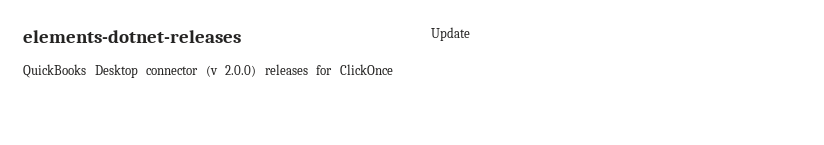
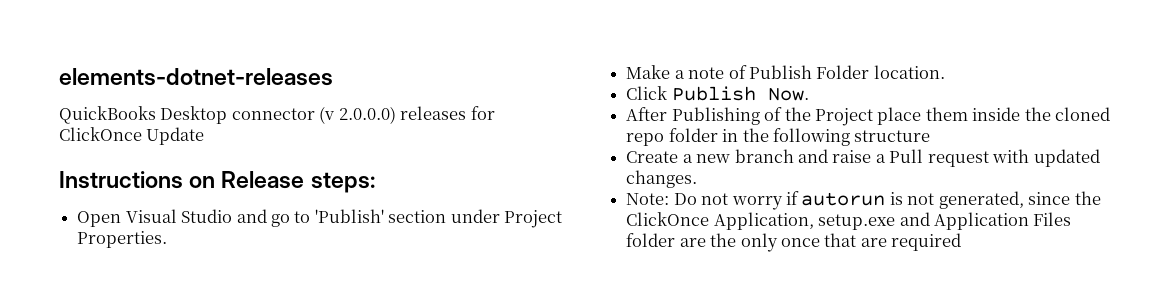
[225,65,257,77] 2.0.0) -> [338,106,396,124] 2.0.0.0)
(470, 34) none -> [59,171,375,193] [77,209,563,228] [77,231,168,248] [626,65,945,79] [626,86,809,101] [626,107,1111,126] [626,128,931,146] [626,149,1100,167] [626,170,698,188] [626,191,1101,210] [626,212,1072,230] [626,233,962,252] // Instructions on Release steps: // Open Visual Studio and go to 'Publish' section under Project Properties. // Make a note of Publish Folder location. // Click Publish Now. // After Publishing of the Project place them inside the cloned repo folder in the following structure // Create a new branch and raise a Pull request with updated changes. // Note: Do not worry if autorun is not generated, since the ClickOnce Application, setup.exe and Application Files folder are the only once that are required

